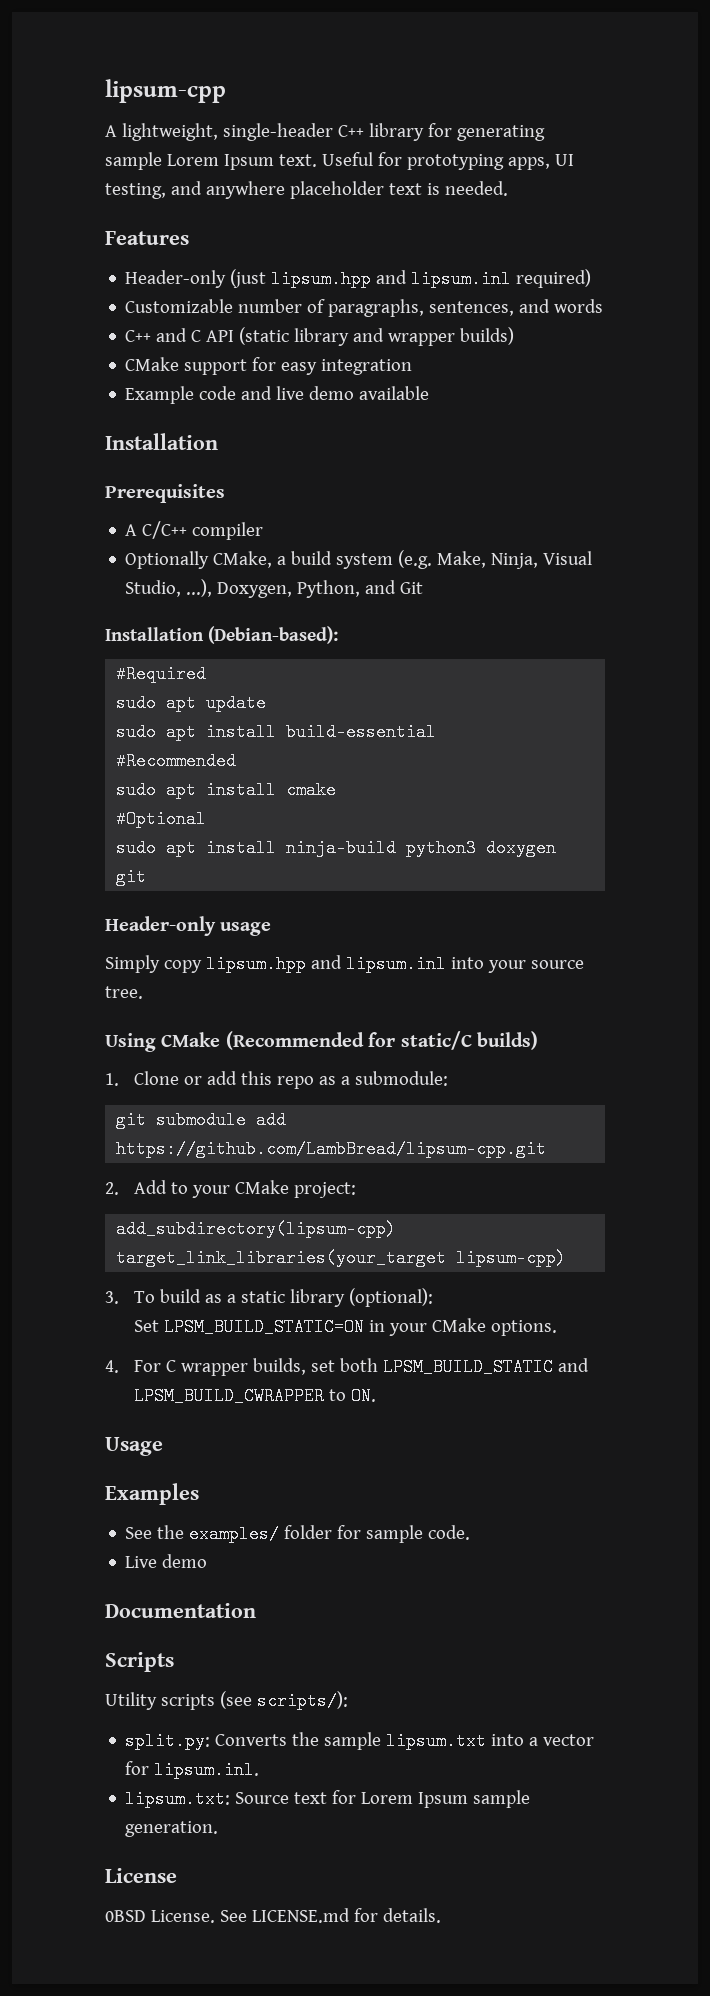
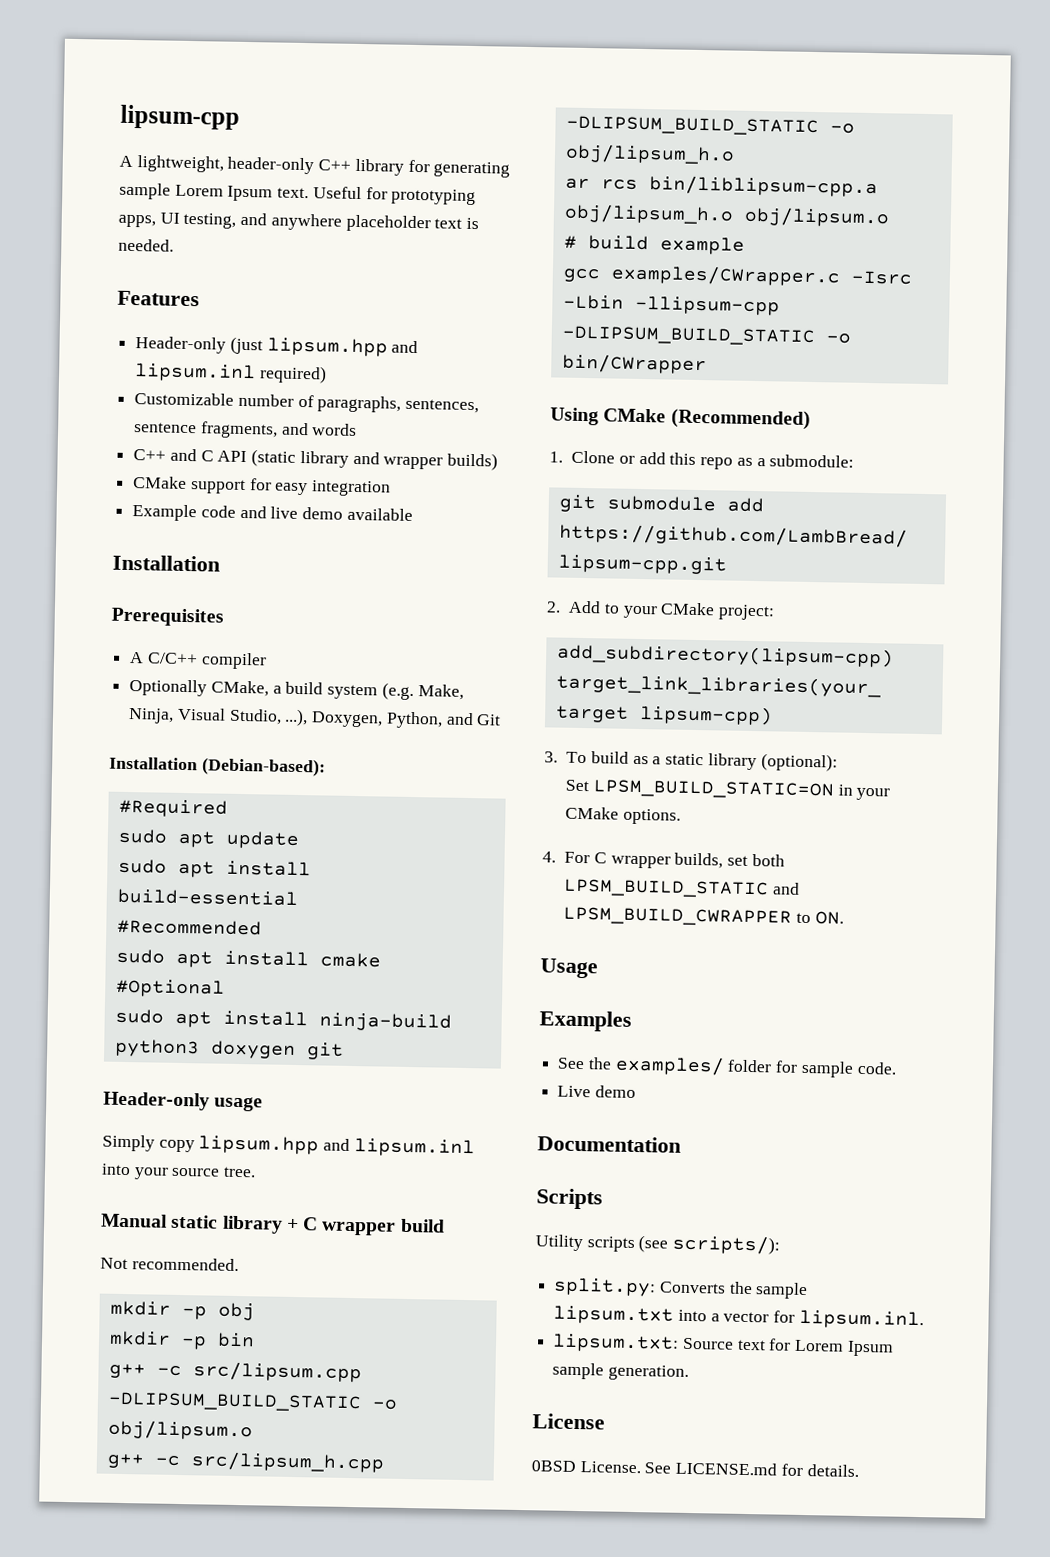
[222,123,333,141] single-header -> [227,156,315,175] header-only
(515, 308) none -> [134,421,278,439] sentence fragments,
[105,1031,538,1052] Using CMake (Recommended for static/C builds) -> [101,1213,445,1236] [100,1257,239,1272] [109,1300,255,1321] [108,1330,255,1350] [108,1361,362,1383] [107,1391,398,1413] [107,1419,253,1441] [106,1451,385,1473] [565,115,855,137] [564,143,735,165] [564,175,878,198] [563,203,890,228] [563,235,745,255] [562,264,912,287] [562,294,780,316] [561,325,851,347] [561,353,707,375] [550,407,811,430] Manual static library + C wrapper build // Not recommended. // mkdir -p obj // mkdir -p bin // g++ -c src/lipsum.cpp -DLIPSUM_BUILD_STATIC -o obj/lipsum.o // g++ -c src/lipsum_h.cpp -DLIPSUM_BUILD_STATIC -o obj/lipsum_h.o // ar rcs bin/liblipsum-cpp.a obj/lipsum_h.o obj/lipsum.o // # build example // gcc examples/CWrapper.c -Isrc -Lbin -llipsum-cpp -DLIPSUM_BUILD_STATIC -o bin/CWrapper // Using CMake (Recommended)

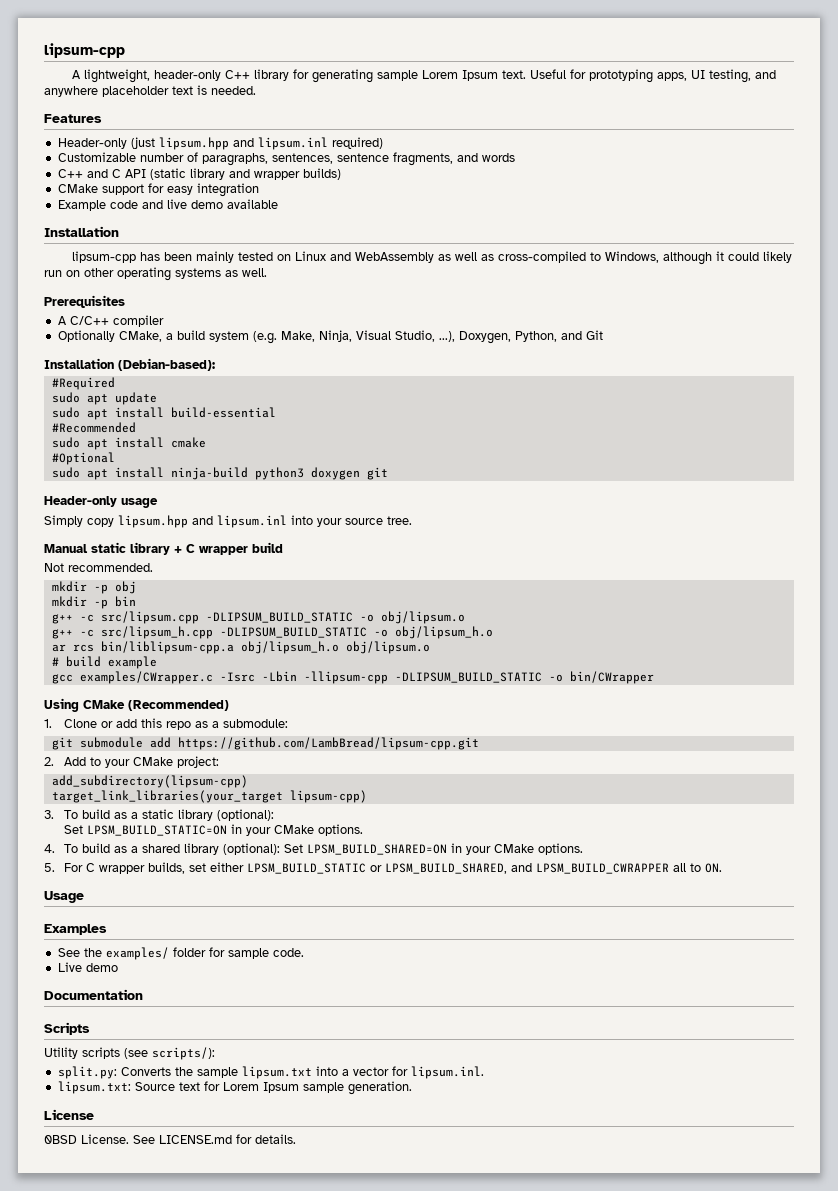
(220, 563) none -> [72,251,793,265] [44,267,267,281] // lipsum-cpp has been mainly tested on Linux and WebAssembly as well as cross-compiled to Windows, although it could likely run on other operating systems as well.
(556, 857) none -> [63,843,583,855] [44,863,55,872] To build as a shared library (optional): Set LPSM_BUILD_SHARED=ON in your CMake options. // 5.
[751,854,785,867] [563,878,770,899] both LPSM_BUILD_STATIC -> [209,862,507,874] either LPSM_BUILD_STATIC or LPSM_BUILD_SHARED,
(793, 916) none -> [672,863,686,872] all

